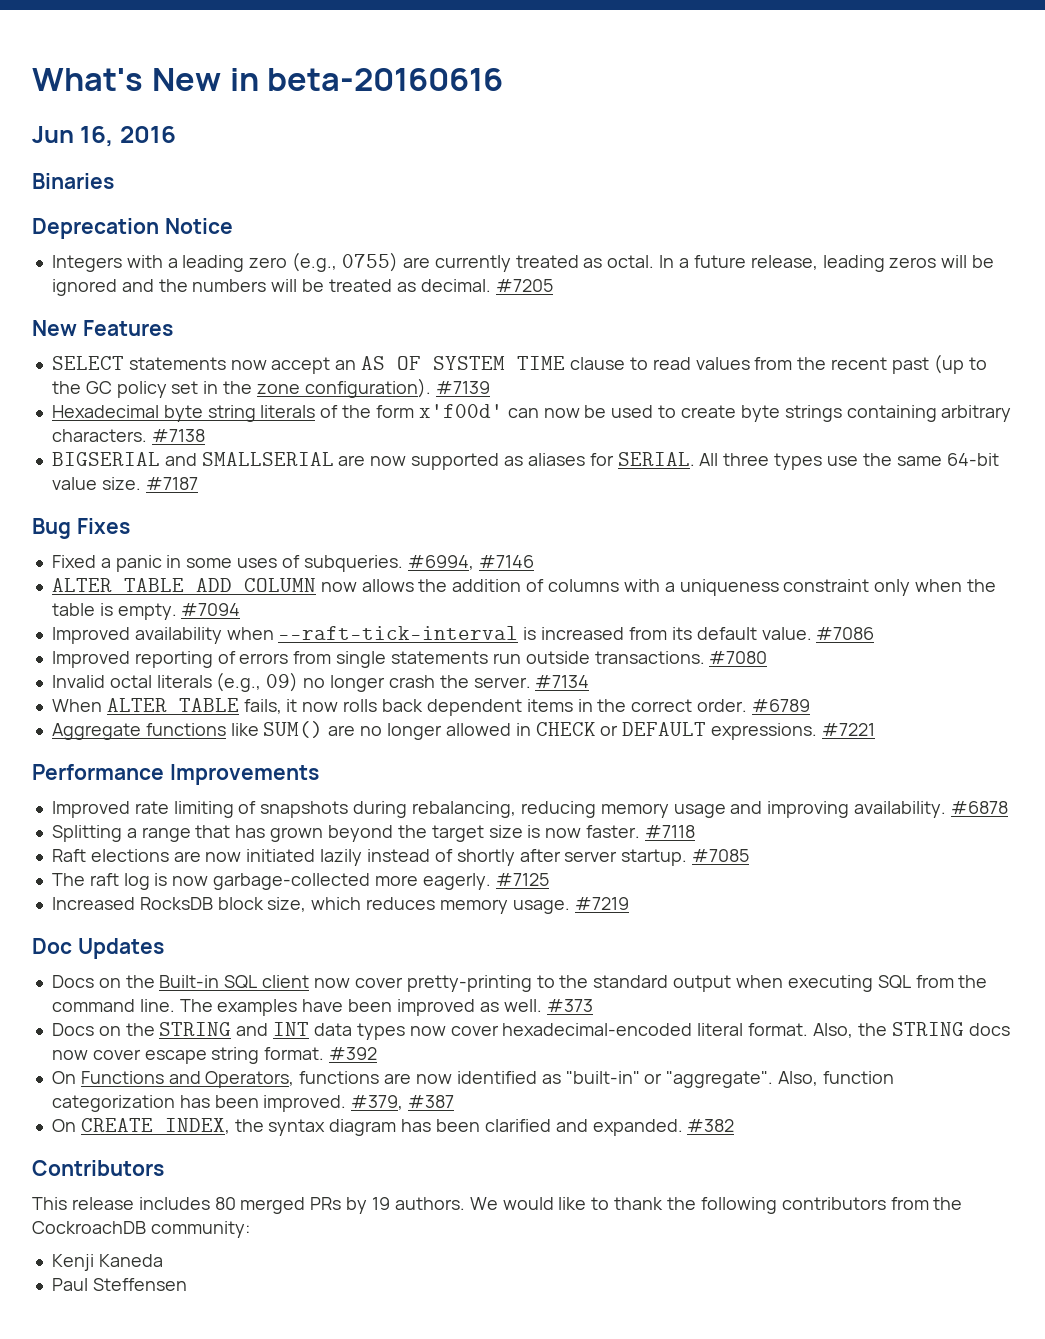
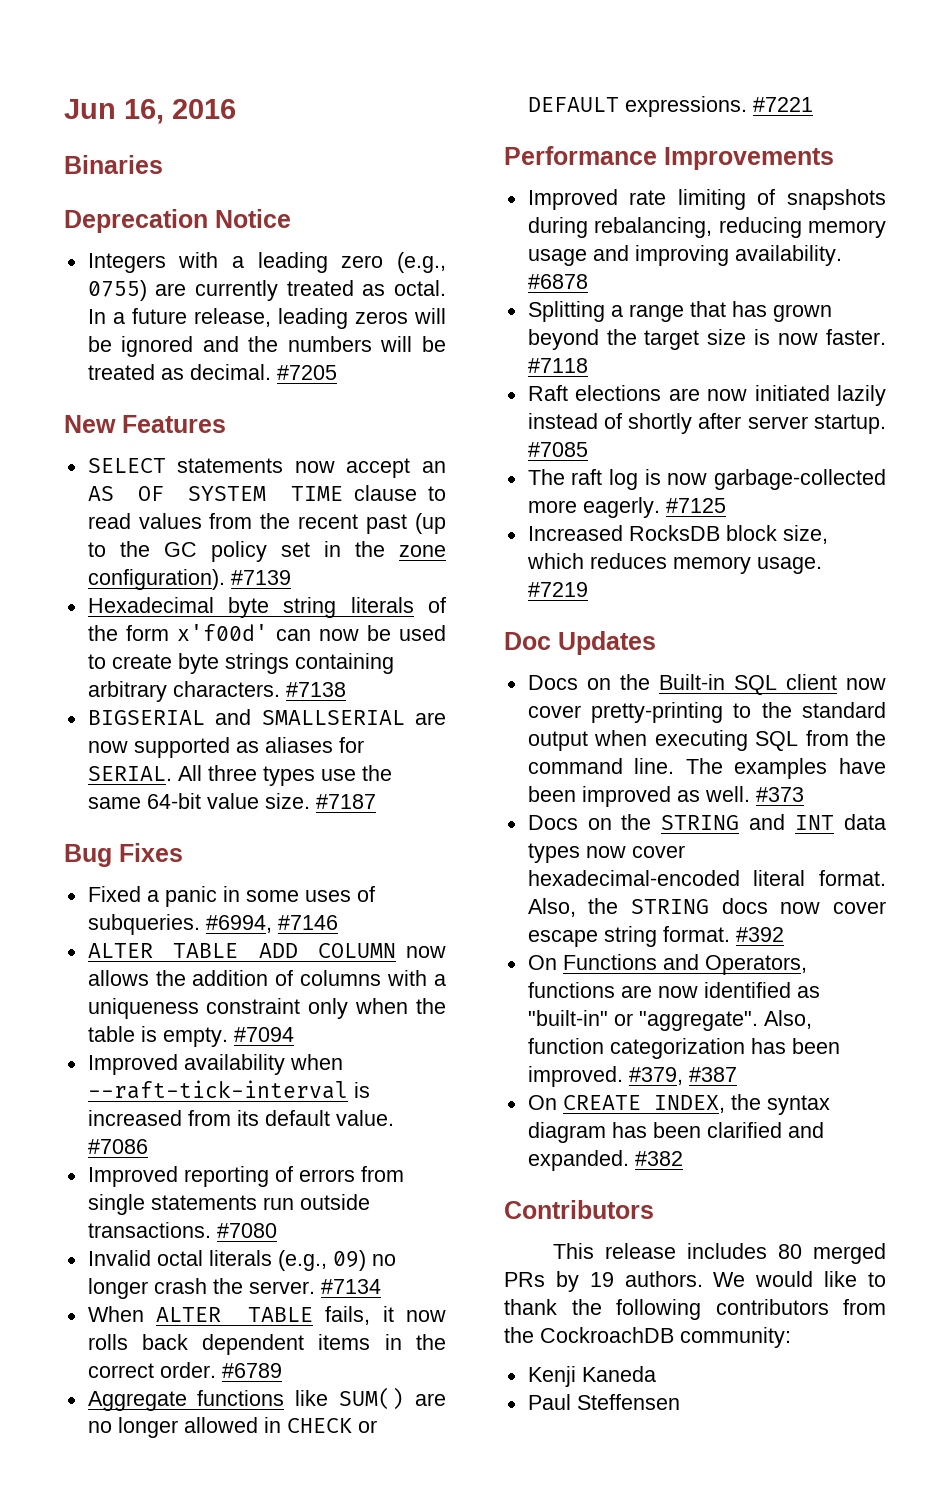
[32,68,504,91] What's New in beta-20160616 // -> (64, 109) none

